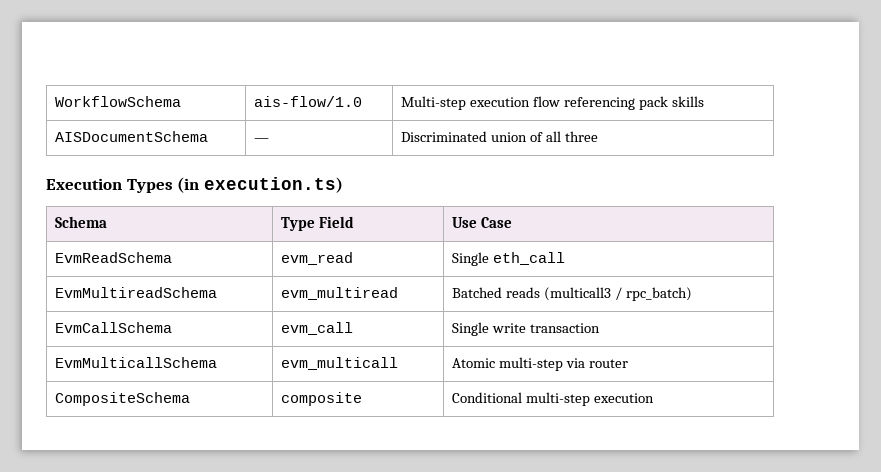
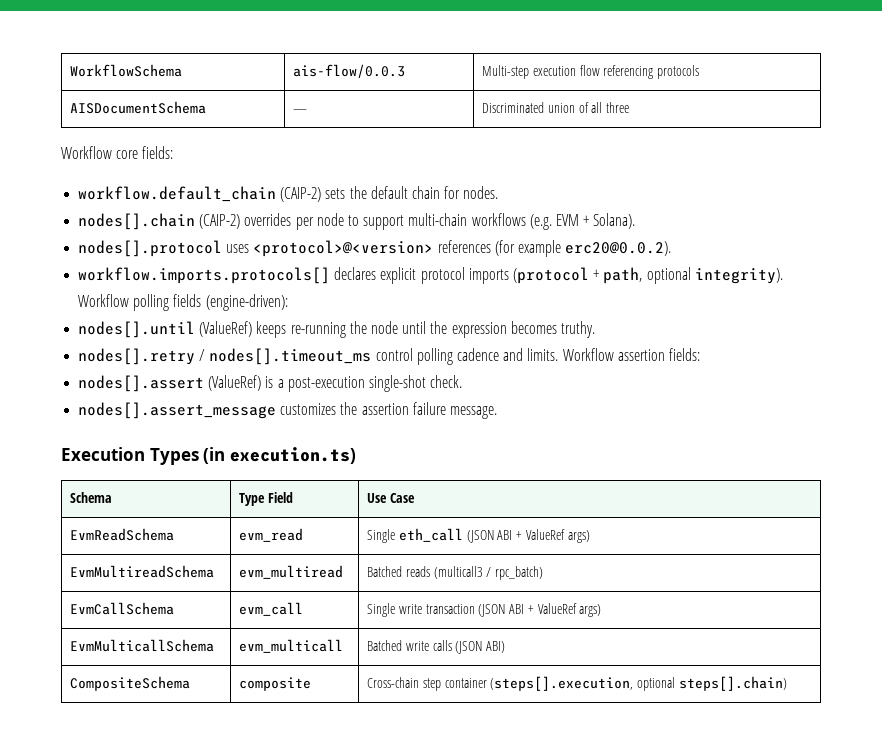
[253,96,362,107] ais-flow/1.0 -> [292,64,405,78] ais-flow/0.0.3
[638,96,704,110] pack skills -> [657,65,700,79] protocols
(598, 136) none -> [61,146,174,159] [78,186,499,202] [78,213,636,230] [78,240,672,257] [78,267,783,284] [78,294,288,311] [78,321,595,338] [78,348,700,365] [78,375,463,392] [78,402,497,419] // Workflow core fields: // workflow.default_chain (CAIP-2) sets the default chain for nodes. // nodes[].chain (CAIP-2) overrides per node to support multi-chain workflows (e.g. EVM + Solana). // nodes[].protocol uses <protocol>@<version> references (for example erc20@0.0.2). // workflow.imports.protocols[] declares explicit protocol imports (protocol + path, optional integrity). Workflow polling fields (engine-driven): // nodes[].until (ValueRef) keeps re-running the node until the expression becomes truthy. // nodes[].retry / nodes[].timeout_ms control polling cadence and limits. Workflow assertion fields: // nodes[].assert (ValueRef) is a post-execution single-shot check. // nodes[].assert_message customizes the assertion failure message.
(565, 258) none -> [466,529,590,543] (JSON ABI + ValueRef args)
[54,357,217,368] [280,357,398,370] [451,357,628,371] [54,392,190,406] [280,392,362,406] [451,392,654,406] // EvmMulticallSchema | evm_multicall | Atomic multi-step via router // CompositeSchema | composite | Conditional multi-step execution -> [478,603,602,617] [69,639,214,652] [238,639,343,653] [366,640,506,654] [69,676,190,691] [238,677,311,691] [366,676,787,691] (JSON ABI + ValueRef args) // EvmMulticallSchema | evm_multicall | Batched write calls (JSON ABI) // CompositeSchema | composite | Cross-chain step container (steps[].execution, optional steps[].chain)

